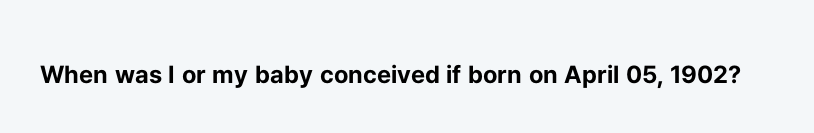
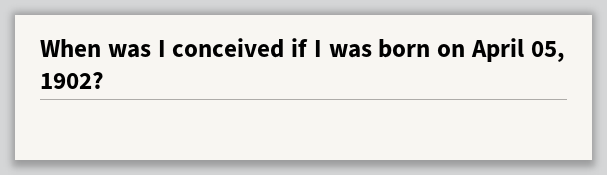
[181,64,462,88] or my baby conceived if -> [172,38,372,58] conceived if I was

